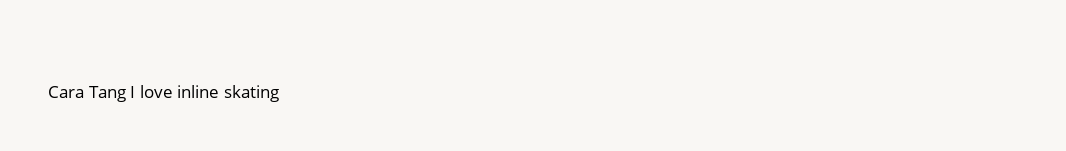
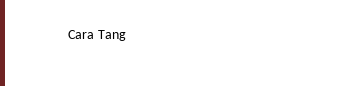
[130,85,279,102] I love inline skating -> (126, 35) none

